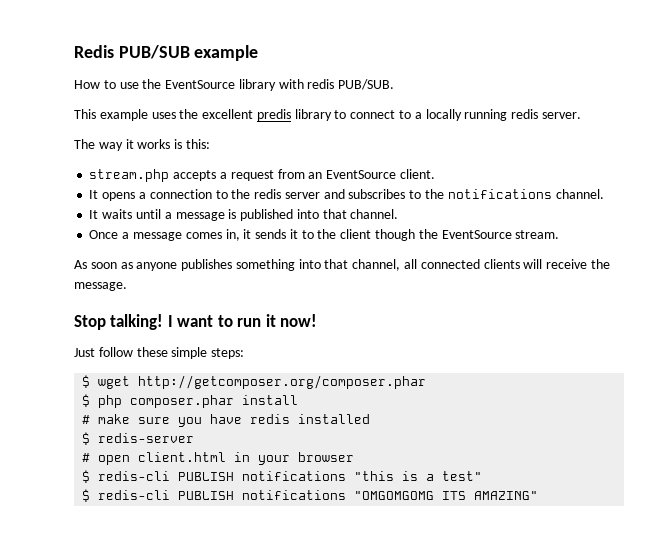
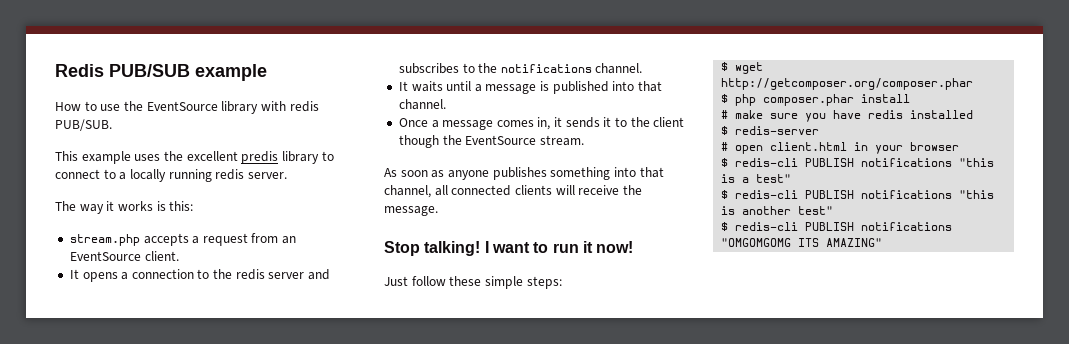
(483, 476) none -> [721,190,995,199] [721,206,834,215] // $ redis-cli PUBLISH notifications "this is another test"

